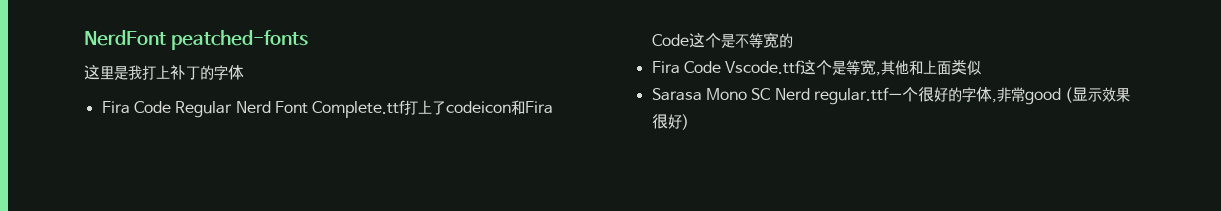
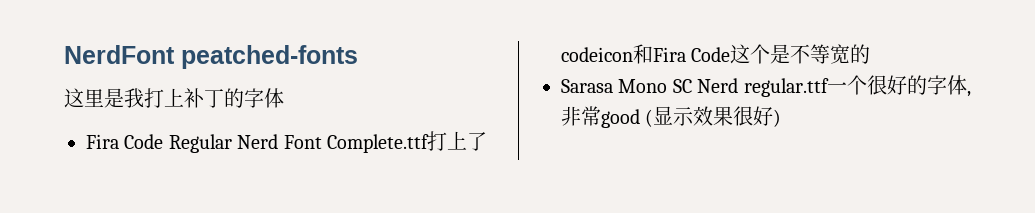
[651,59,982,76] // Fira Code Vscode.ttf这个是等宽,其他和上面类似 -> (871, 54) none

